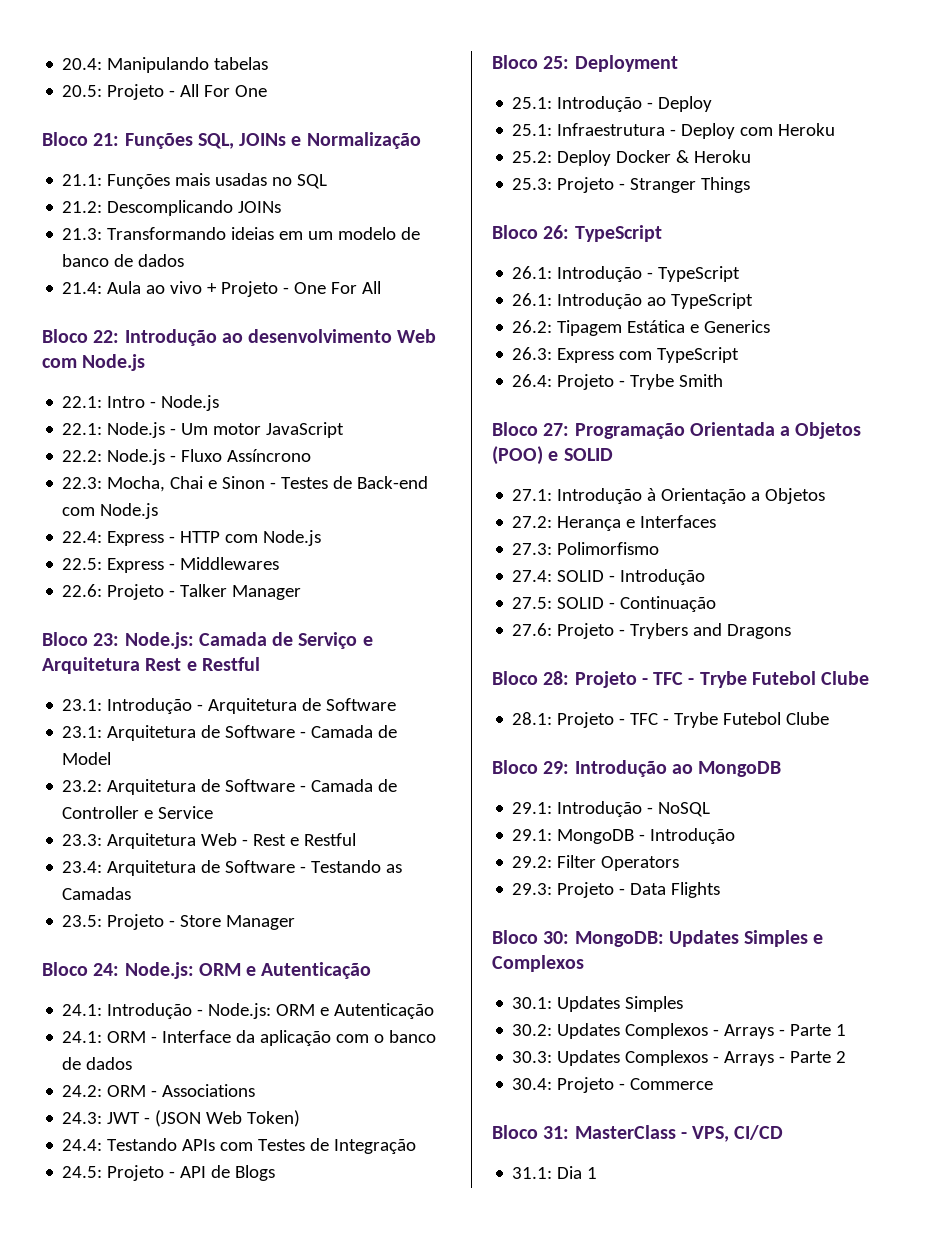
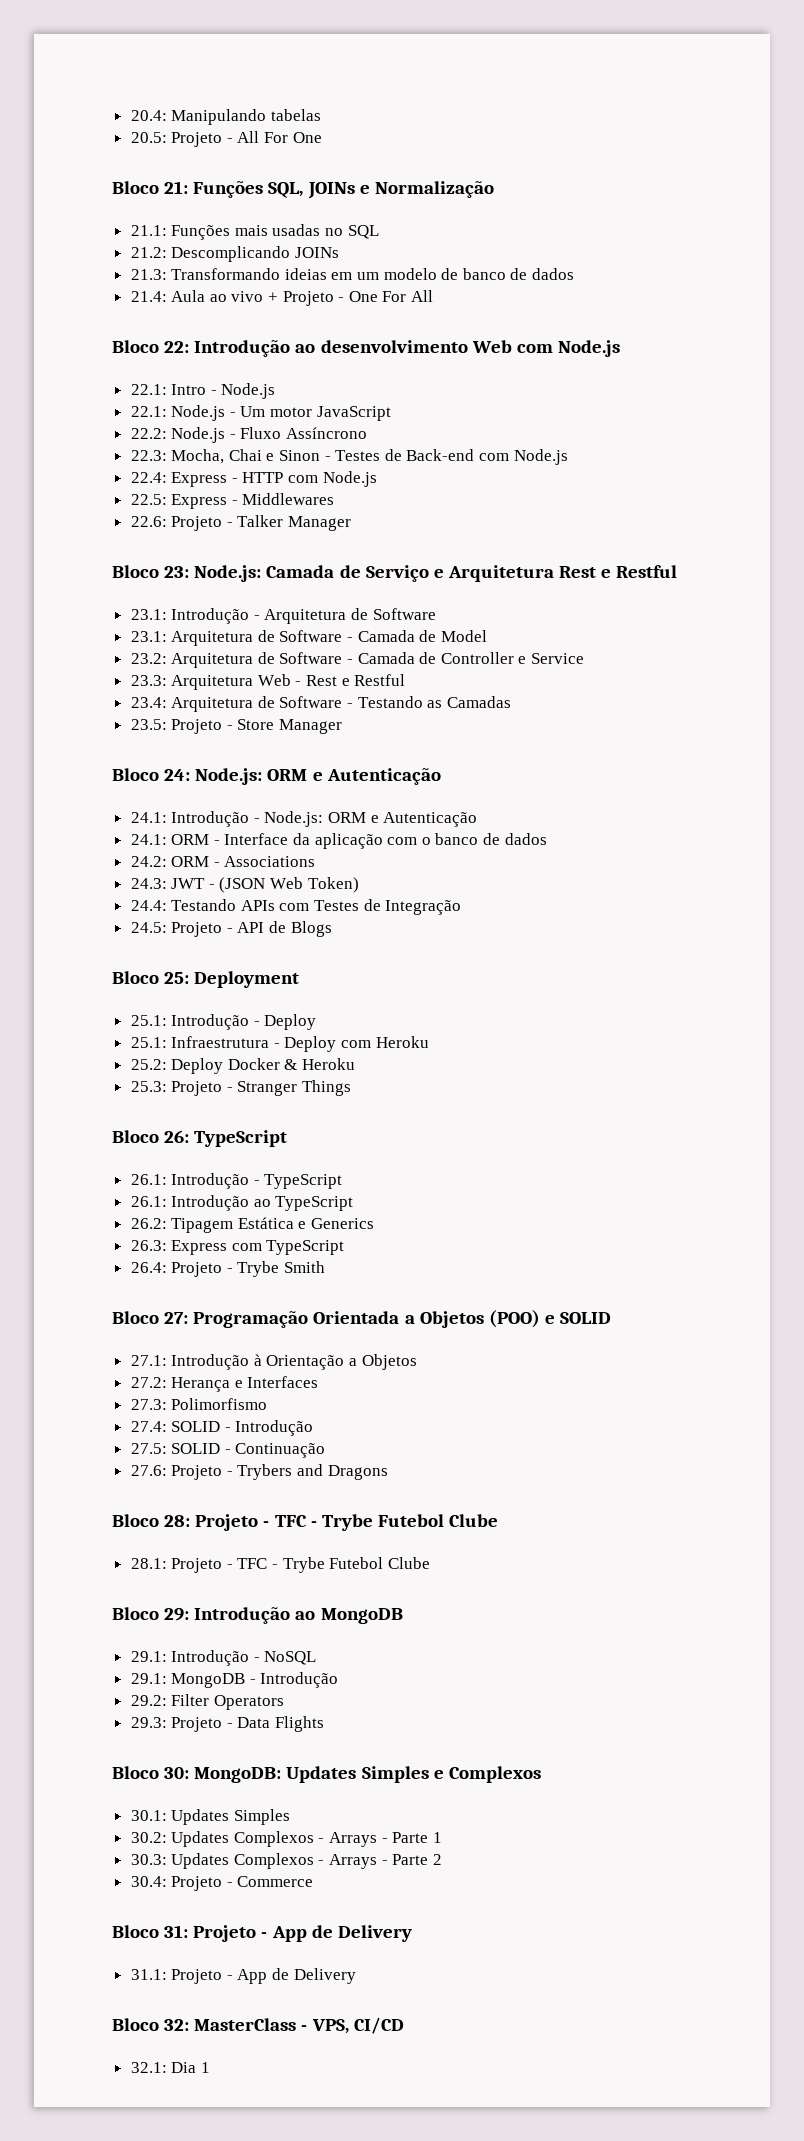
(570, 1132) none -> [193,1925,412,1942] [130,1968,356,1984] [112,2018,190,2031] Projeto - App de Delivery // 31.1: Projeto - App de Delivery // Bloco 32:
[512,1167,553,1179] 31.1: -> [130,2062,167,2073] 32.1:

